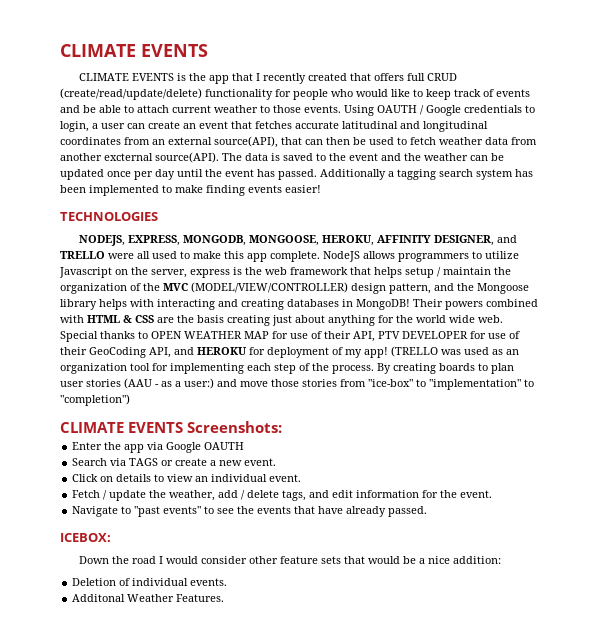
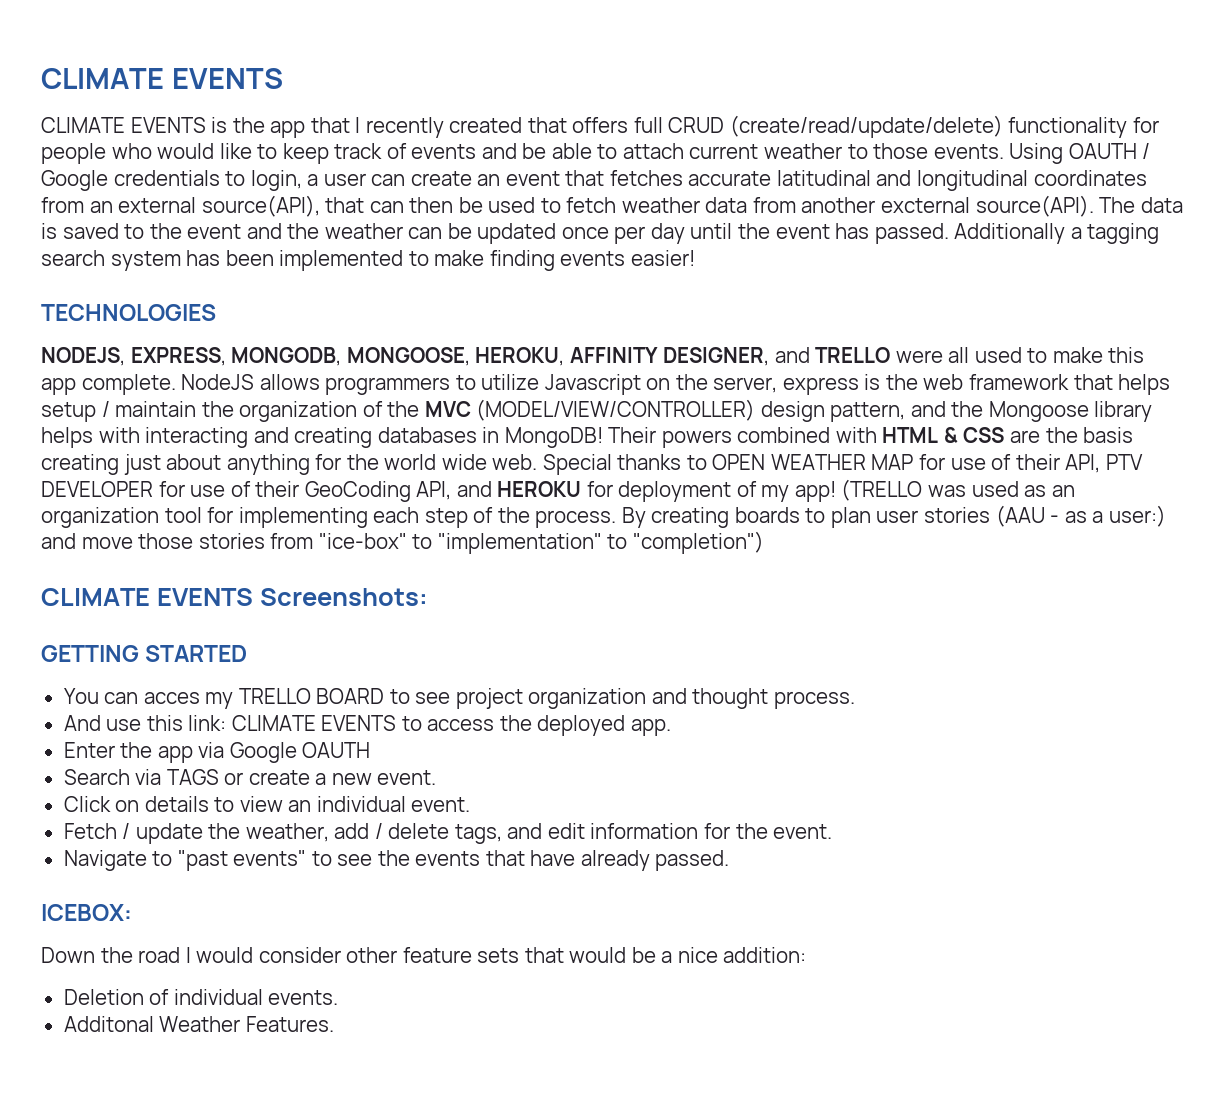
(283, 427) none -> [41,645,248,662] [63,688,855,709] [63,715,671,736] // GETTING STARTED // You can acces my TRELLO BOARD to see project organization and thought process. // And use this link: CLIMATE EVENTS to access the deployed app.

